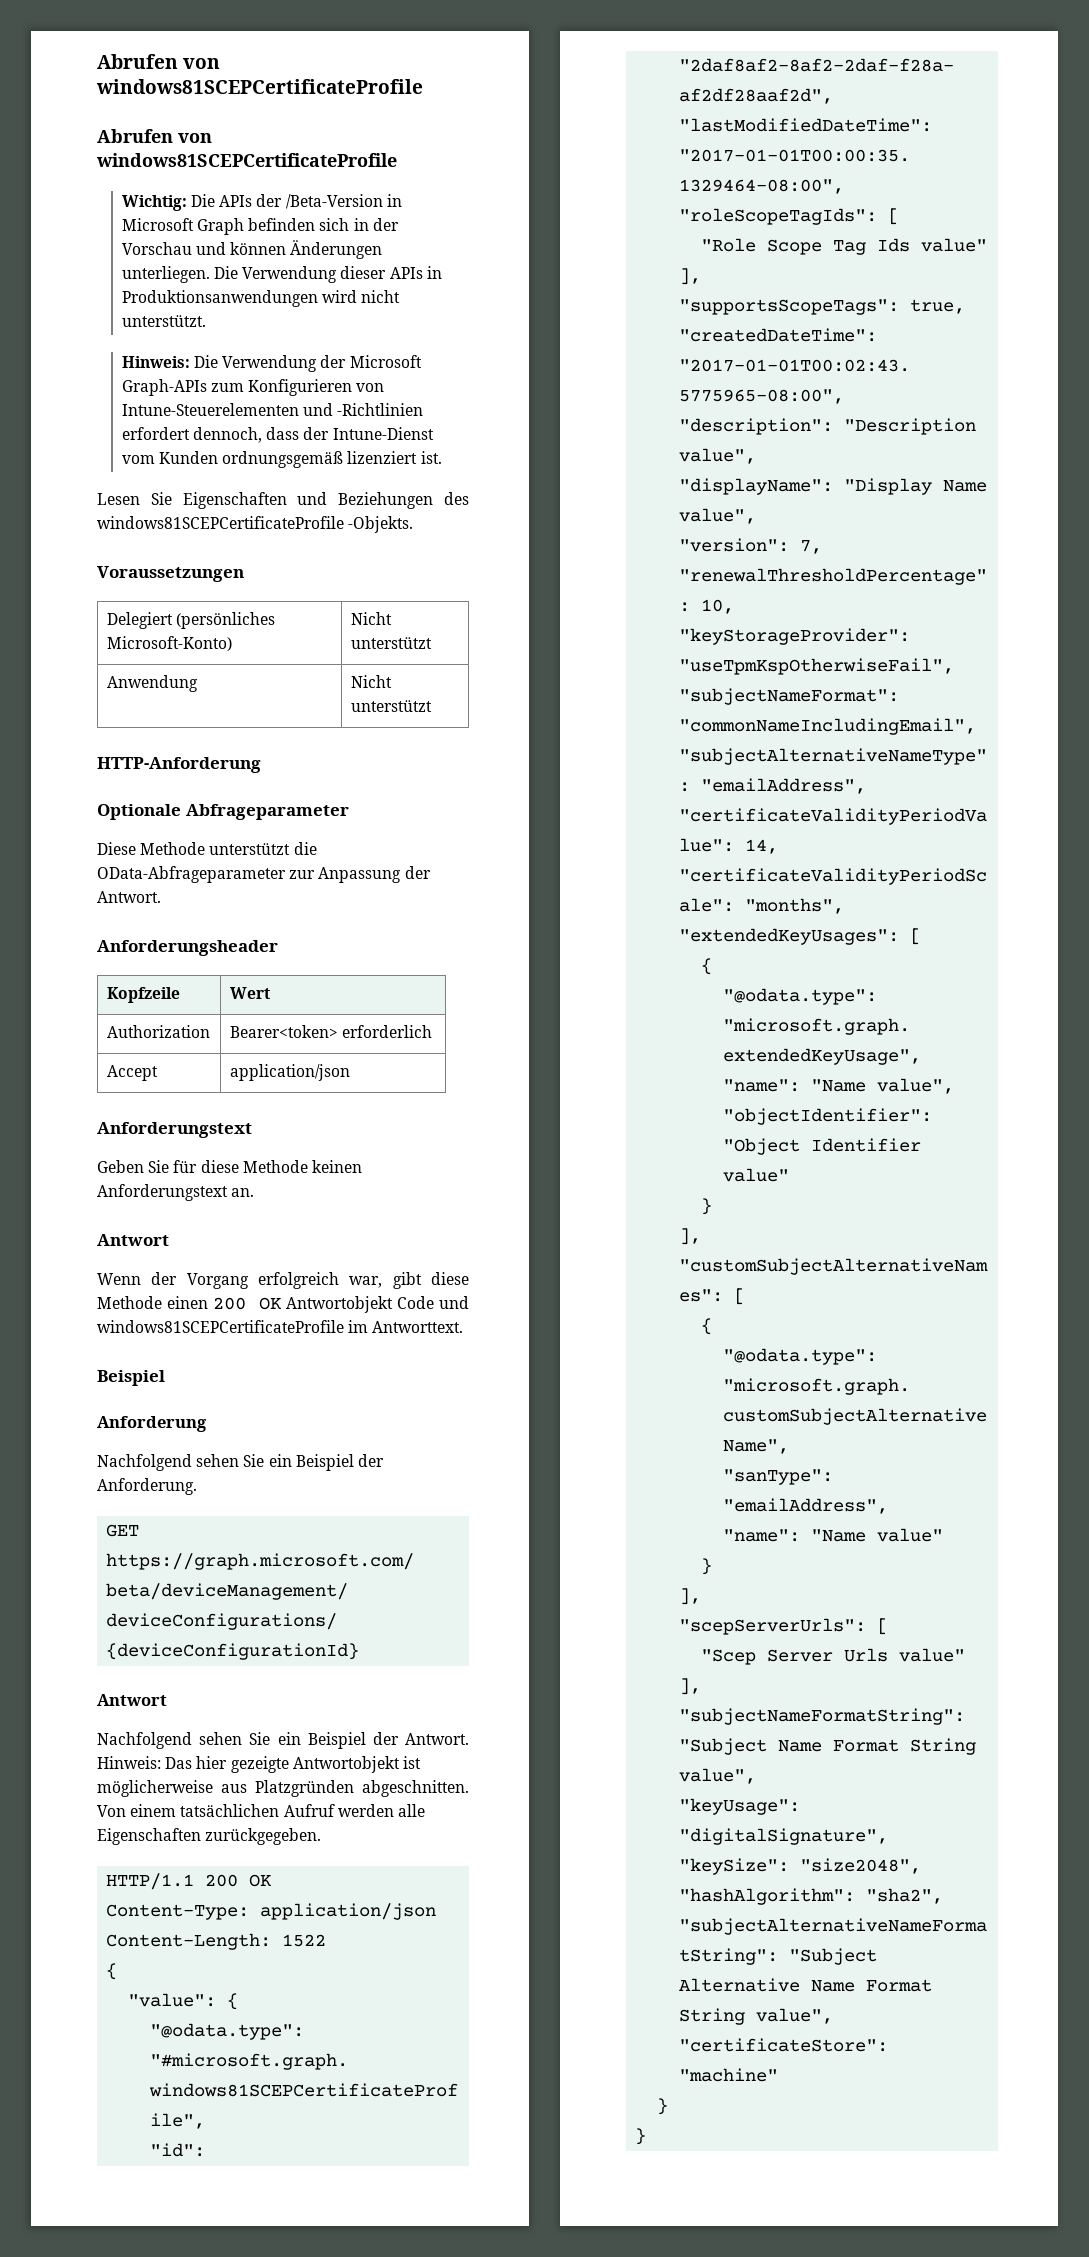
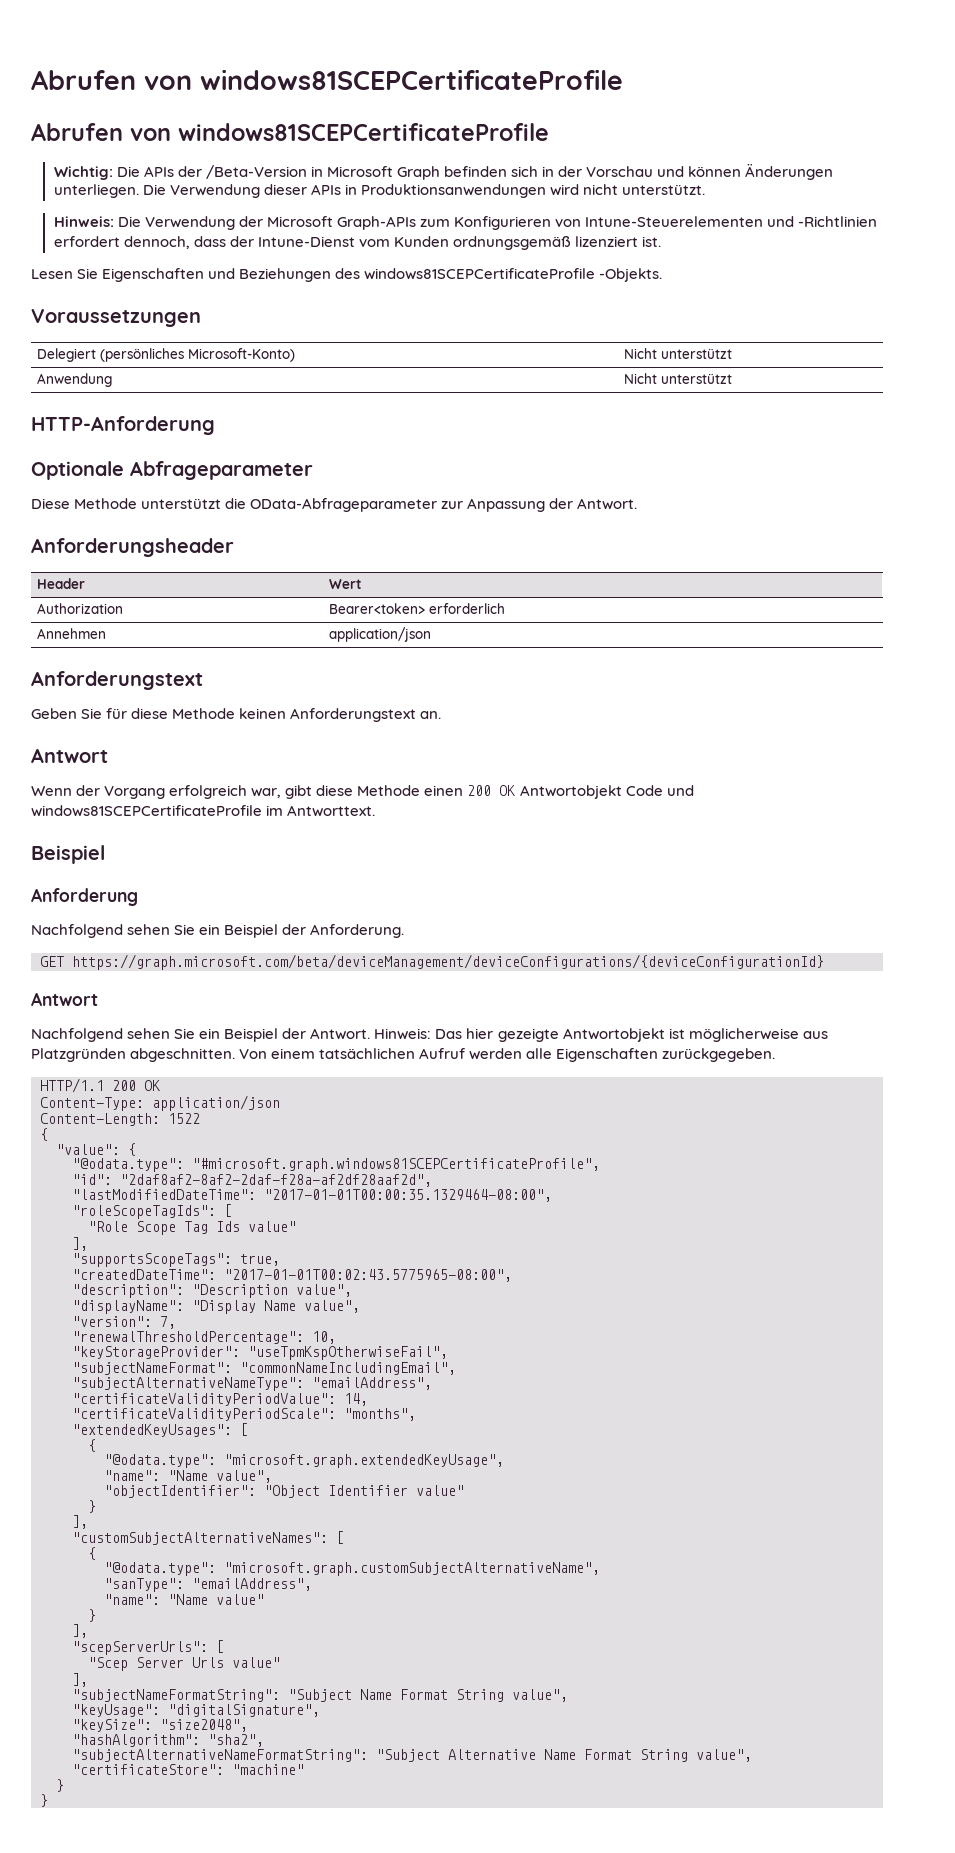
[106,987,180,1003] Kopfzeile -> [37,578,86,589] Header
[106,1065,158,1081] Accept -> [37,628,107,639] Annehmen

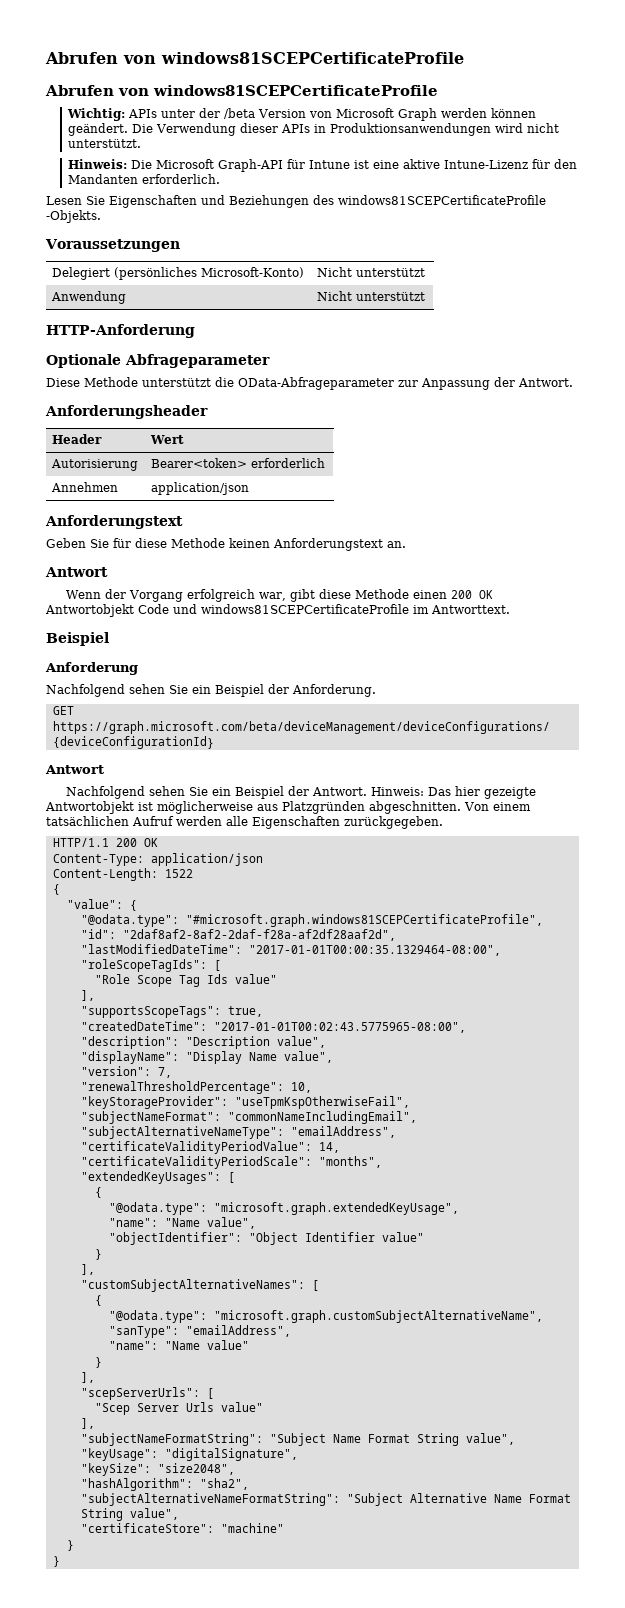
[116,163,834,180] [53,184,139,198] Die APIs der /Beta-Version in Microsoft Graph befinden sich in der Vorschau und können Änderungen unterliegen. -> [128,108,537,121] [68,123,129,136] APIs unter der /beta Version von Microsoft Graph werden können geändert.
[144,216,878,230] [53,236,662,250] Verwendung der Microsoft Graph-APIs zum Konfigurieren von Intune-Steuerelementen und -Richtlinien erfordert dennoch, dass der Intune-Dienst vom Kunden ordnungsgemäß lizenziert ist. -> [156,159,578,172] [68,174,221,184] Microsoft Graph-API für Intune ist eine aktive Intune-Lizenz für den Mandanten erforderlich.
[37,603,124,614] Authorization -> [51,459,139,471] Autorisierung

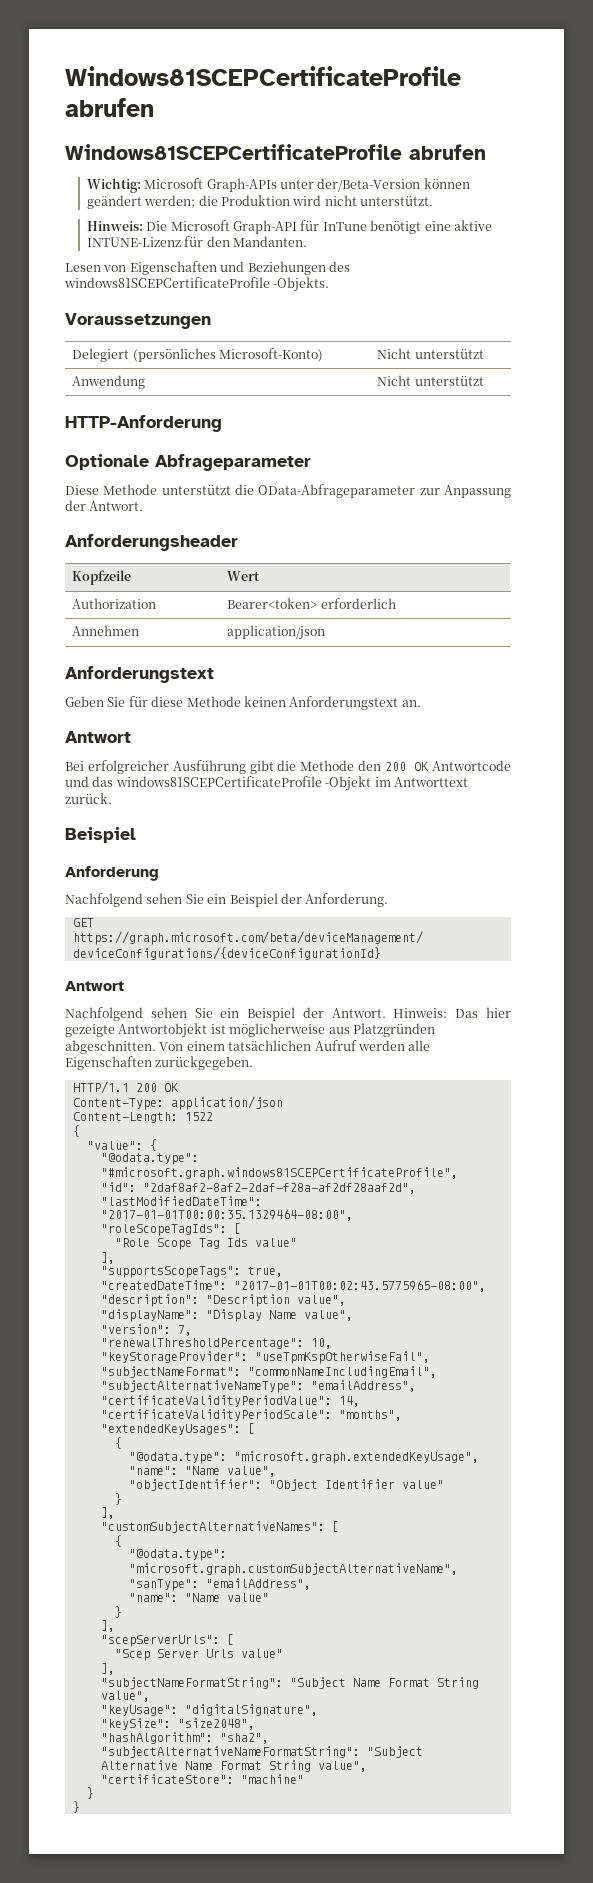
[45,52,464,64] [45,85,438,96] [67,108,537,121] [68,123,492,136] Abrufen von windows81SCEPCertificateProfile // Abrufen von windows81SCEPCertificateProfile // Wichtig: APIs unter der /beta Version von Microsoft Graph werden können geändert. Die Verwendung dieser APIs in Produktionsanwendungen -> [65,66,461,86] [65,98,154,117] [65,144,486,160] [86,178,470,193] [86,195,291,209] Windows81SCEPCertificateProfile abrufen // Windows81SCEPCertificateProfile abrufen // Wichtig: Microsoft Graph-APIs unter der/Beta-Version können geändert werden; die Produktion
[309,160,370,169] Intune ist -> [322,220,422,234] InTune benötigt
[444,160,529,169] Intune-Lizenz -> [86,237,181,247] INTUNE-Lizenz
[68,174,221,184] Mandanten erforderlich. -> [233,236,308,247] Mandanten.
[86,196,105,205] Sie -> [103,265,127,272] von
[52,434,103,444] Header -> [72,570,132,585] Kopfzeile
[51,459,139,471] Autorisierung -> [72,598,157,609] Authorization
[66,589,494,602] [45,604,510,617] Wenn der Vorgang erfolgreich war, gibt diese Methode einen 200 OK Antwortobjekt Code und windows81SCEPCertificateProfile im Antworttext. -> [65,760,511,774] [65,776,468,791] [65,793,112,804] Bei erfolgreicher Ausführung gibt die Methode den 200 OK Antwortcode und das windows81SCEPCertificateProfile -Objekt im Antworttext zurück.

